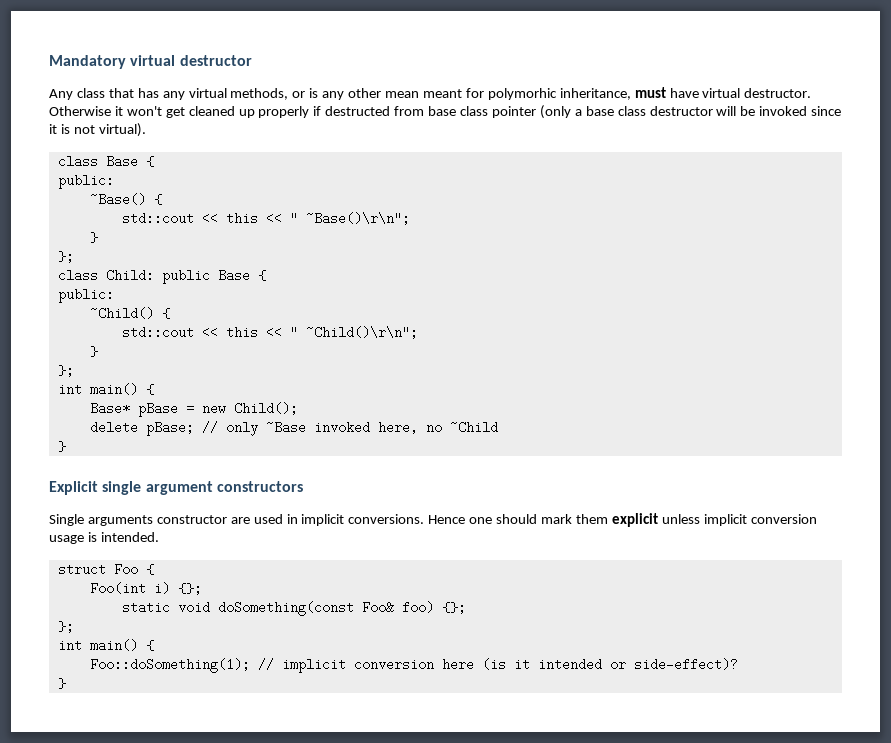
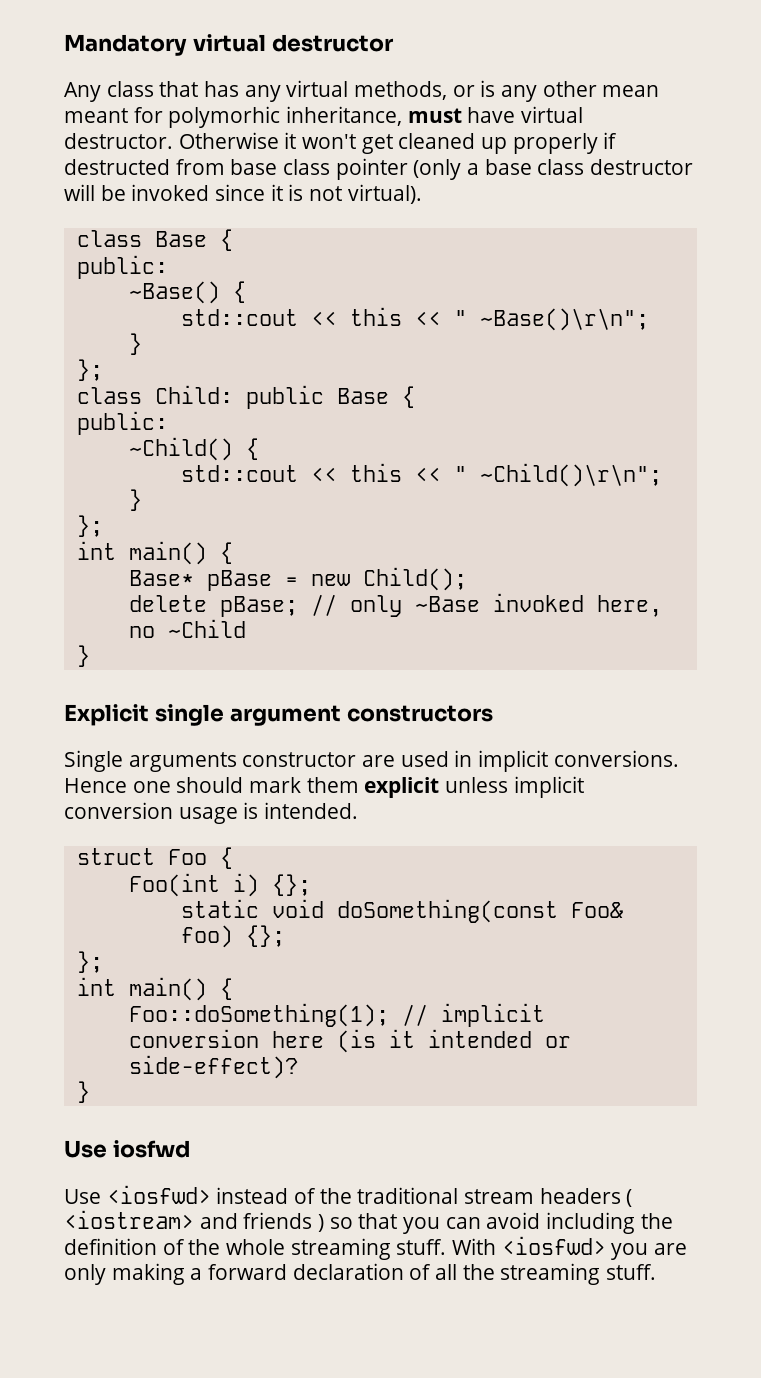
(66, 683) none -> [64,1140,190,1158] [64,1185,633,1207] [64,1210,673,1234] [64,1236,688,1260] [64,1263,657,1285] // Use iosfwd // Use <iosfwd> instead of the traditional stream headers ( <iostream> and friends ) so that you can avoid including the definition of the whole streaming stuff. With <iosfwd> you are only making a forward declaration of all the streaming stuff.

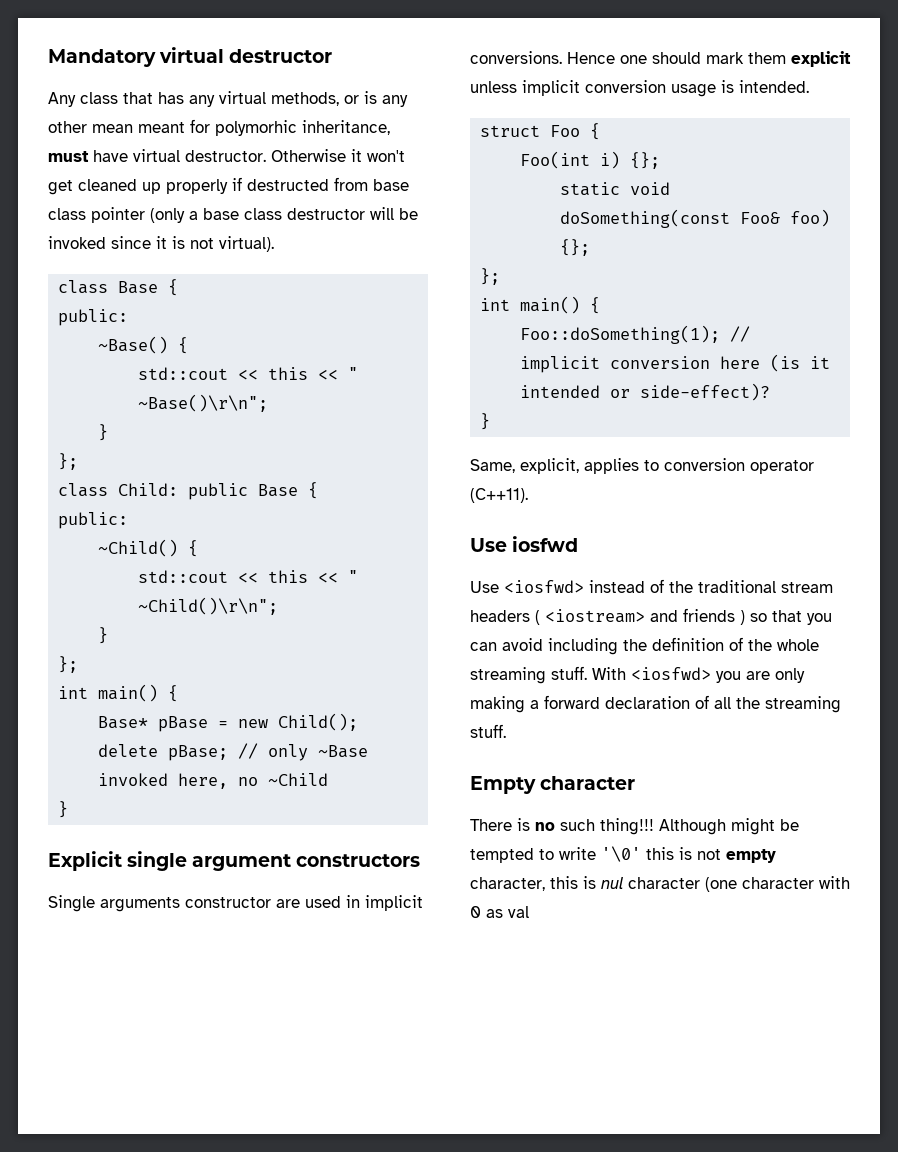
(90, 1092) none -> [470,458,814,474] [470,488,528,503] // Same, explicit, applies to conversion operator (C++11).
(657, 1272) none -> [470,776,636,794] [470,818,799,835] [470,846,776,863] [470,876,850,892] [470,906,529,918] // Empty character // There is no such thing!!! Although might be tempted to write '\0' this is not empty character, this is nul character (one character with 0 as val

